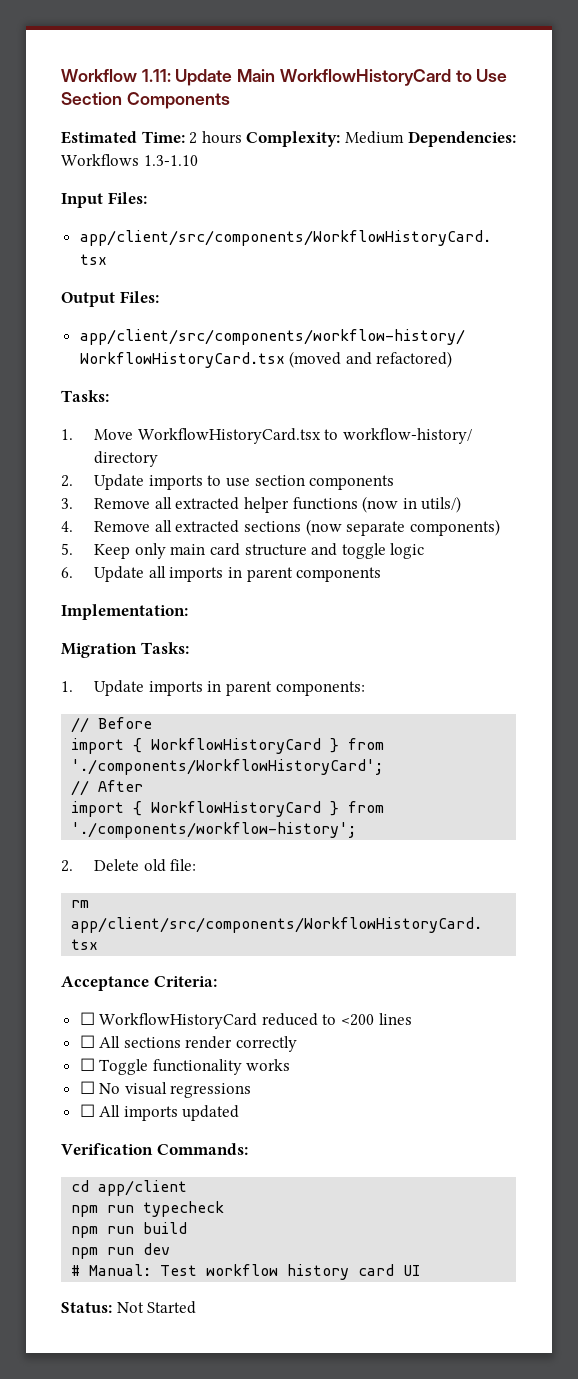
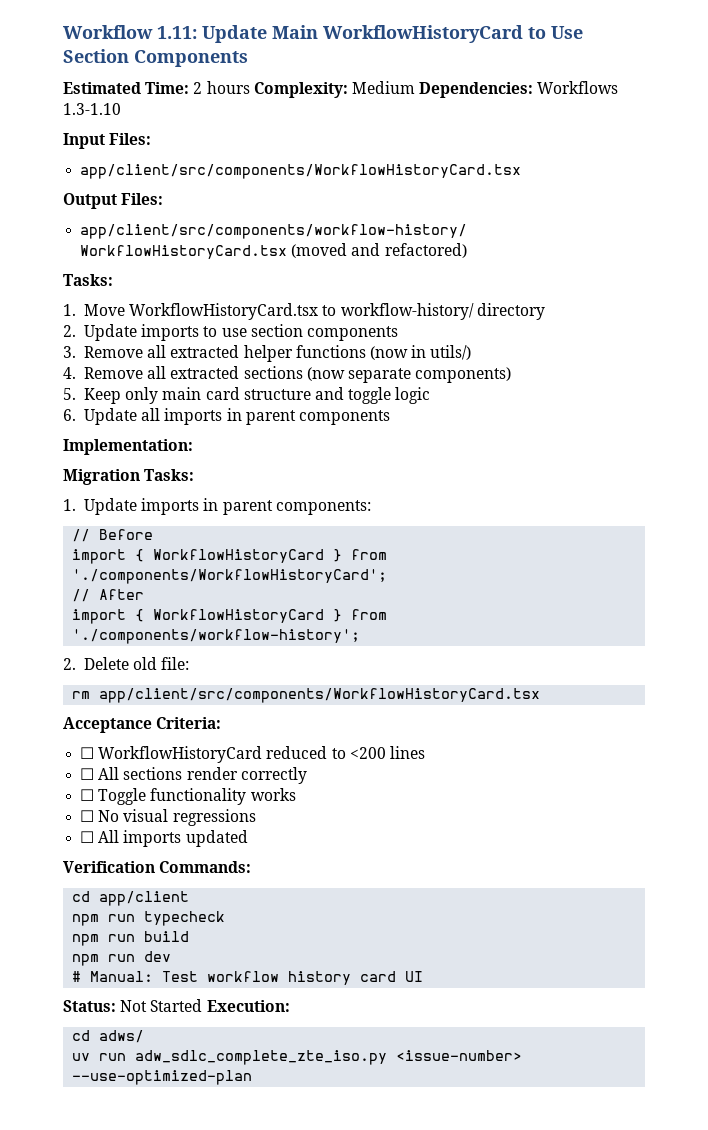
(197, 1307) none -> [206,1000,290,1012] [72,1030,145,1043] [72,1050,523,1065] [72,1070,253,1085] Execution: // cd adws/ // uv run adw_sdlc_complete_zte_iso.py <issue-number> --use-optimized-plan

